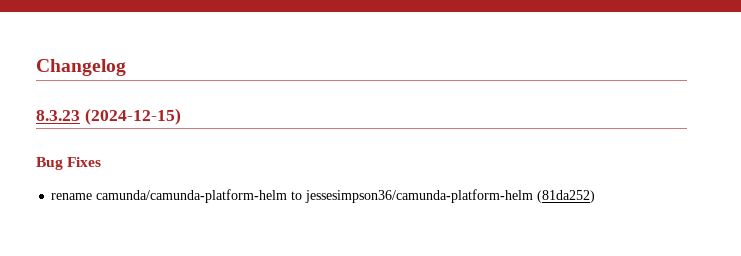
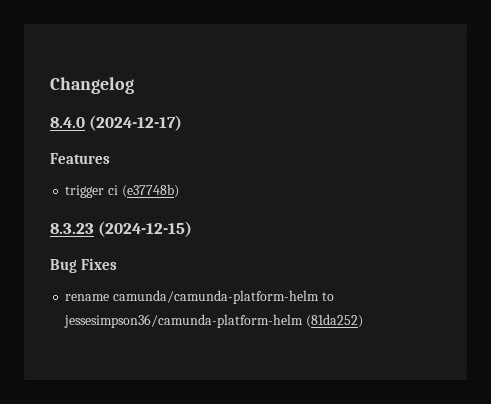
(126, 67) none -> [50,115,183,131] [50,153,110,164] [65,184,179,198] // 8.4.0 (2024-12-17) // Features // trigger ci (e37748b)

